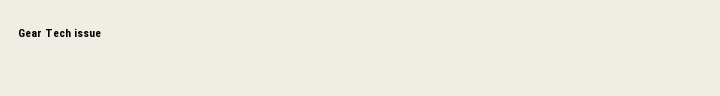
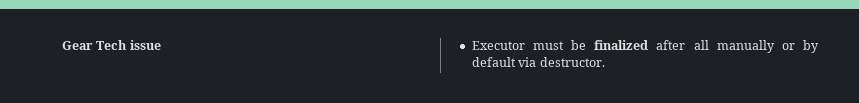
(102, 32) none -> [471,40,819,53] [471,57,605,67] // Executor must be finalized after all manually or by default via destructor.

